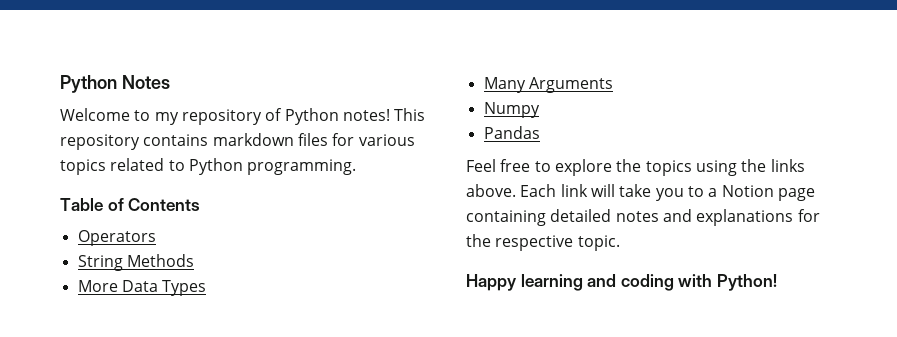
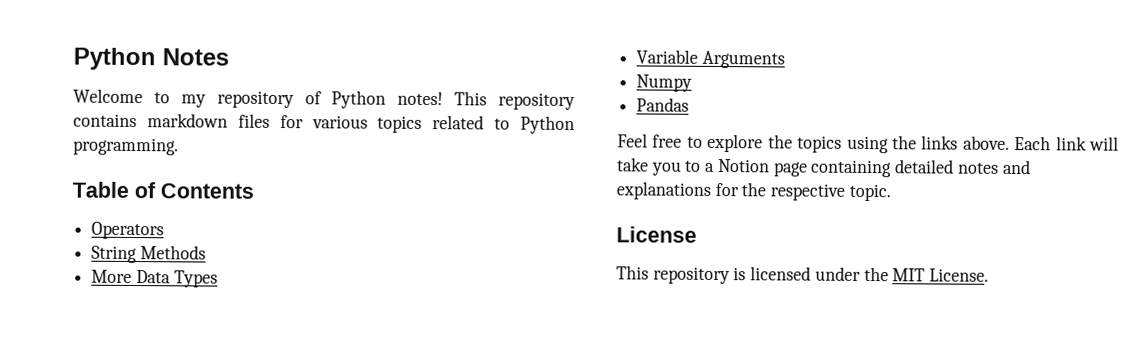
[483,77,526,93] Many -> [636,49,699,64] Variable
[466,274,777,291] Happy learning and coding with Python! -> [616,226,697,243] [616,265,990,285] License // This repository is licensed under the MIT License.

